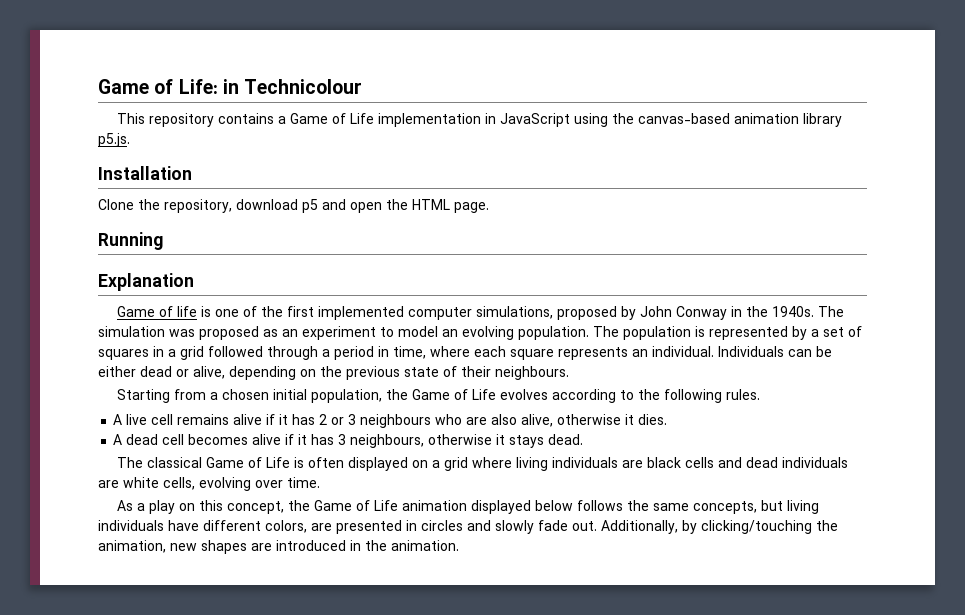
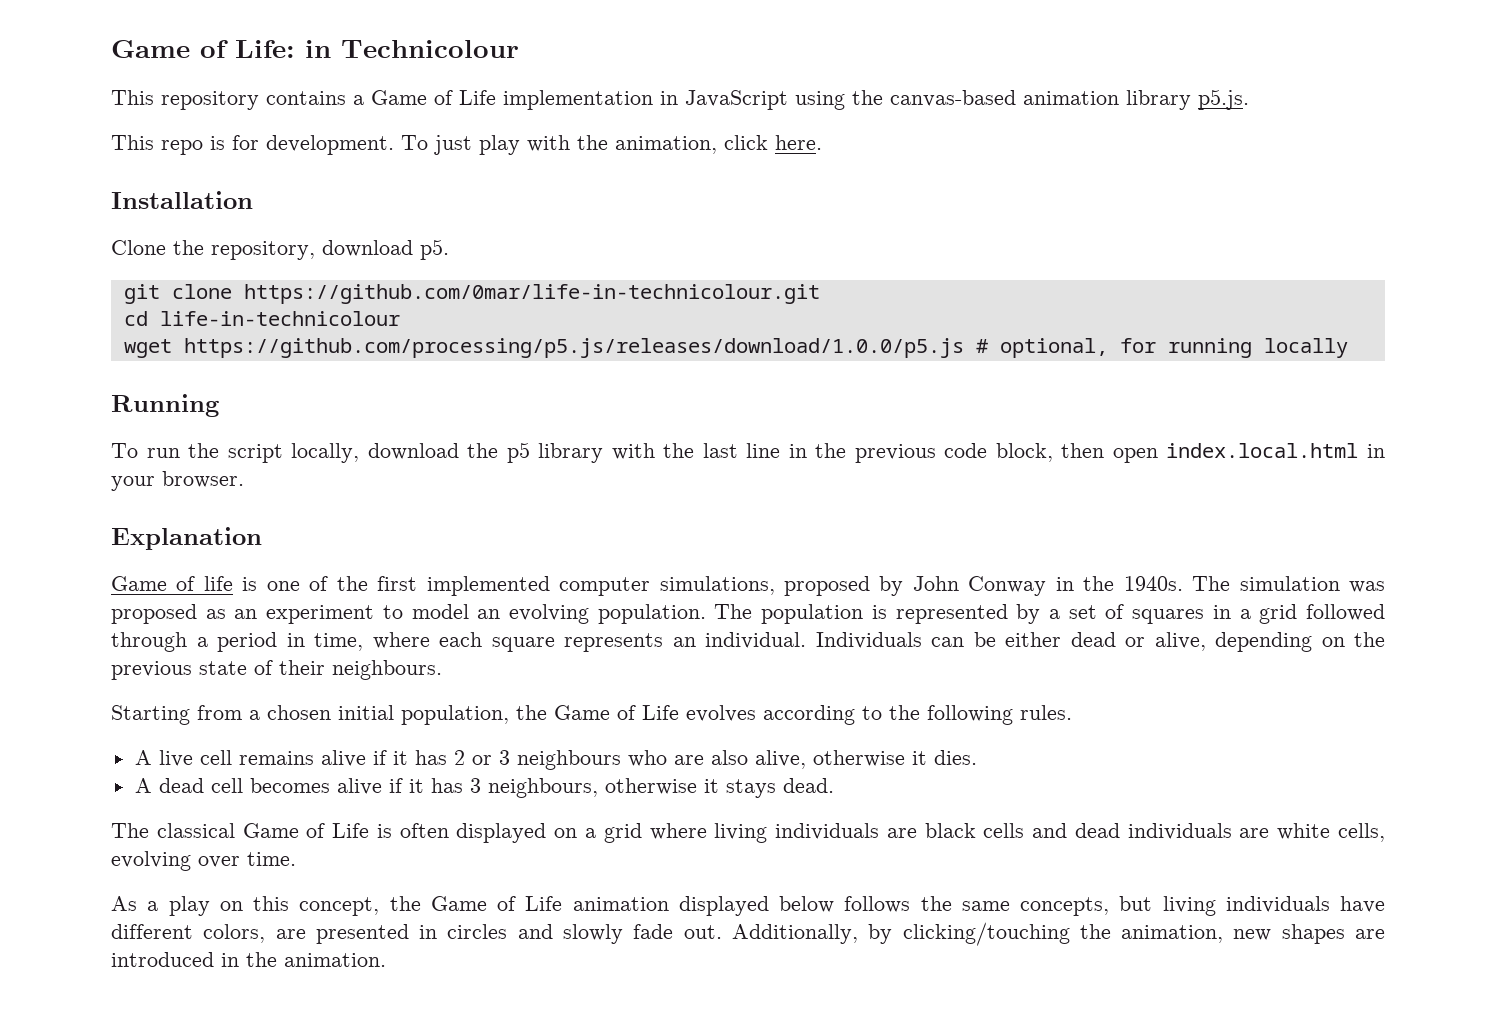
(130, 140) none -> [111,135,822,155] // This repo is for development. To just play with the animation, click here.
[302,199,489,213] [98,232,163,250] p5 and open the HTML page. // Running -> [420,239,449,260] [123,284,820,304] [123,311,400,326] [123,338,1348,358] [111,394,219,417] [111,442,1385,463] [111,471,244,491] p5. // git clone https://github.com/0mar/life-in-technicolour.git // cd life-in-technicolour // wget https://github.com/processing/p5.js/releases/download/1.0.0/p5.js # optional, for running locally // Running // To run the script locally, download the p5 library with the last line in the previous code block, then open index.local.html in your browser.

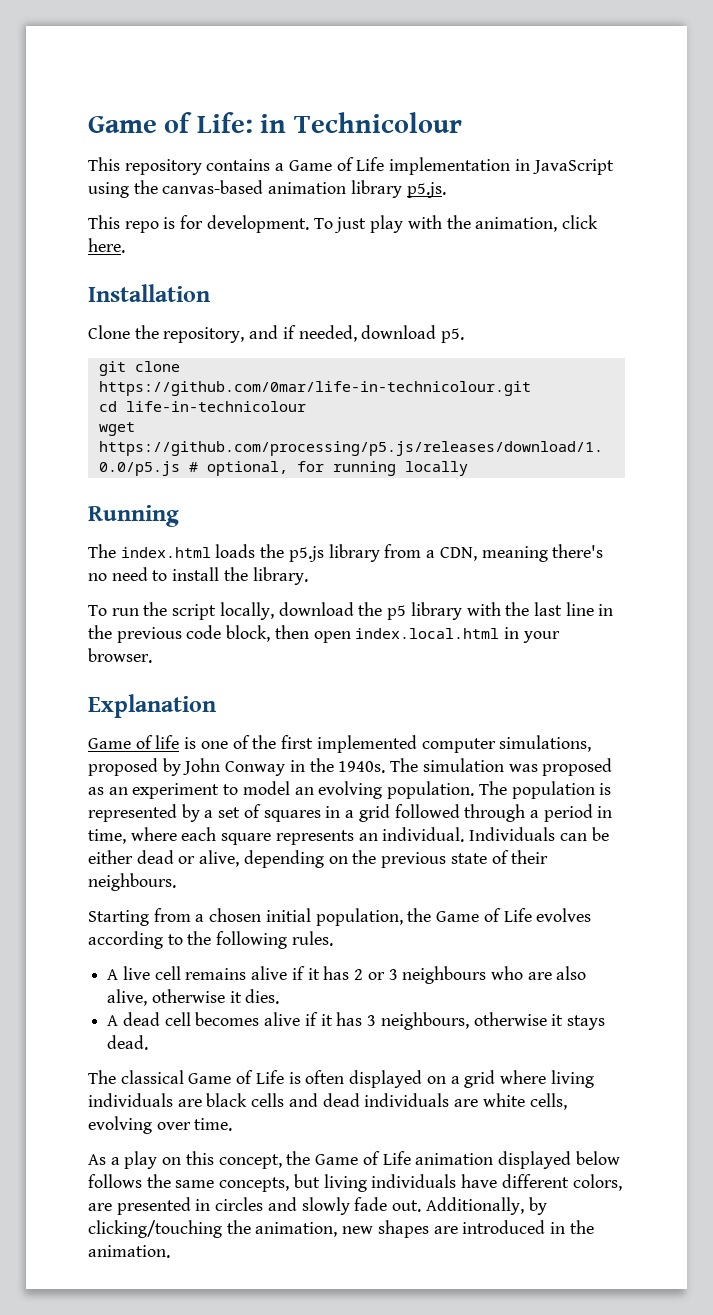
(315, 250) none -> [249,325,357,342] and if needed,
(219, 405) none -> [88,544,604,562] [88,567,308,585] // The index.html loads the p5.js library from a CDN, meaning there's no need to install the library.

